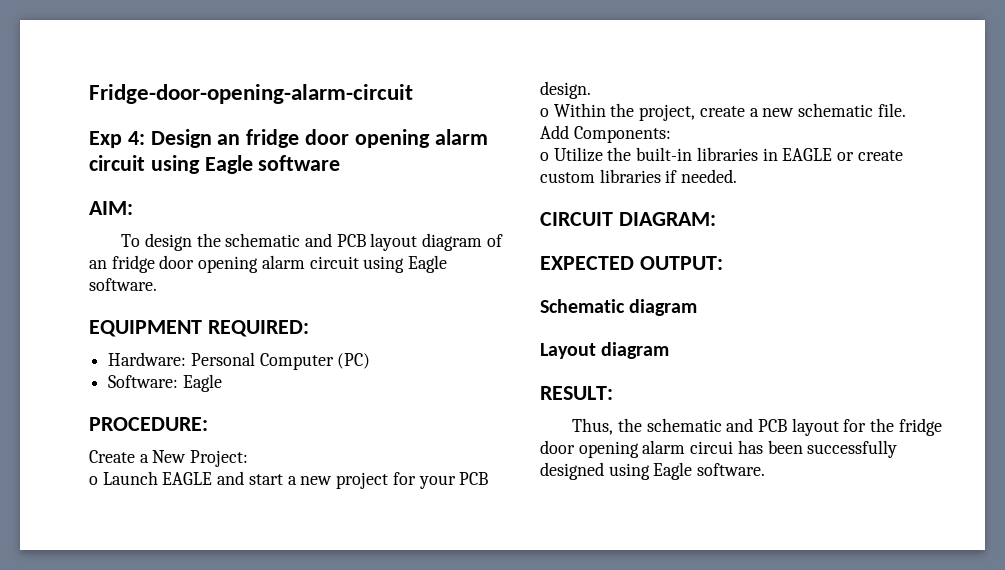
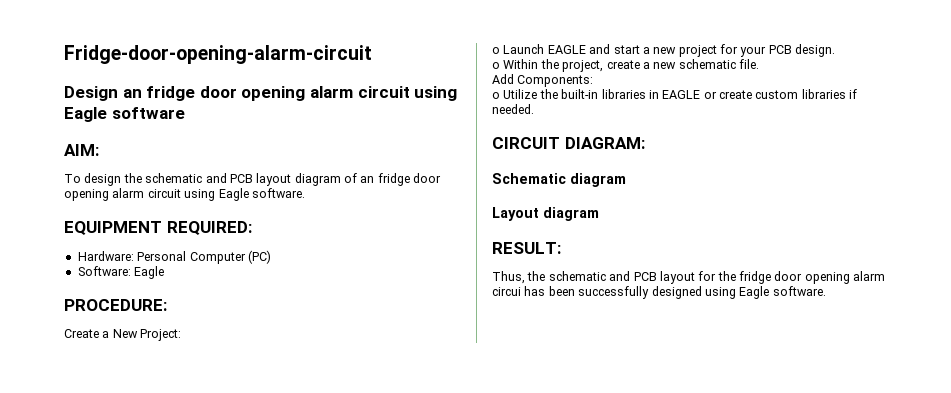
[89,131,145,148] Exp 4: -> (372, 54) none
[540,256,723,270] // EXPECTED OUTPUT: -> (645, 143) none

